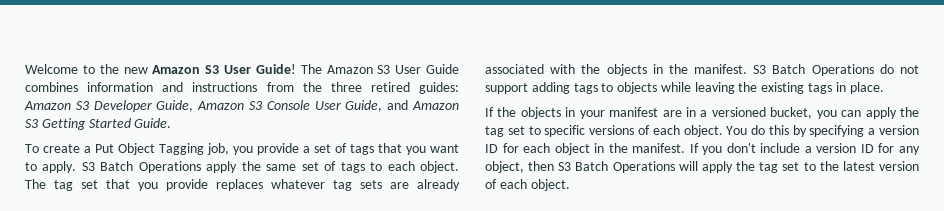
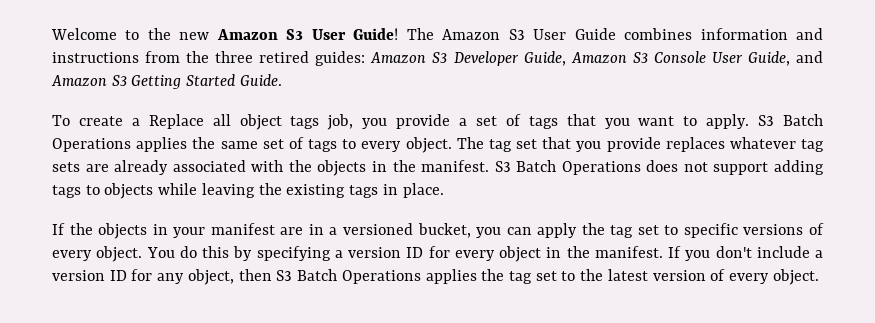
[95,143,204,155] Put Object Tagging -> [148,114,320,130] Replace all object tags
[206,161,238,173] apply -> [136,137,188,152] applies
[387,161,415,171] each -> [361,141,402,152] every
[879,64,894,74] do -> [646,160,679,172] does
[652,125,680,135] each -> [52,250,92,261] every
[523,143,551,153] each -> [454,250,495,261] every
[678,161,733,173] will apply -> [425,269,477,284] applies
[499,179,527,189] each -> [729,273,770,284] every

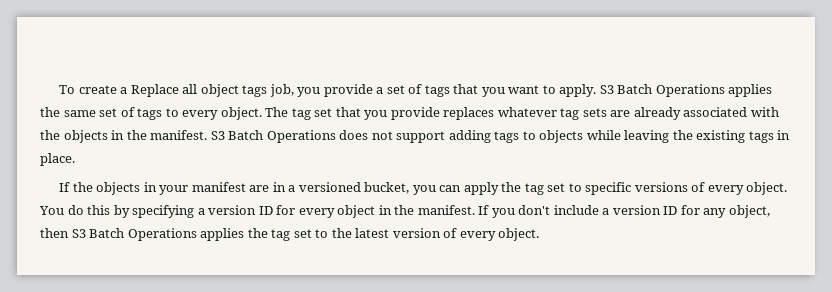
[51,28,823,40] [52,51,824,66] [51,74,282,89] Welcome to the new Amazon S3 User Guide! The Amazon S3 User Guide combines information and instructions from the three retired guides: Amazon S3 Developer Guide, Amazon S3 Console User Guide, and Amazon S3 Getting Started Guide. // -> (59, 89) none

